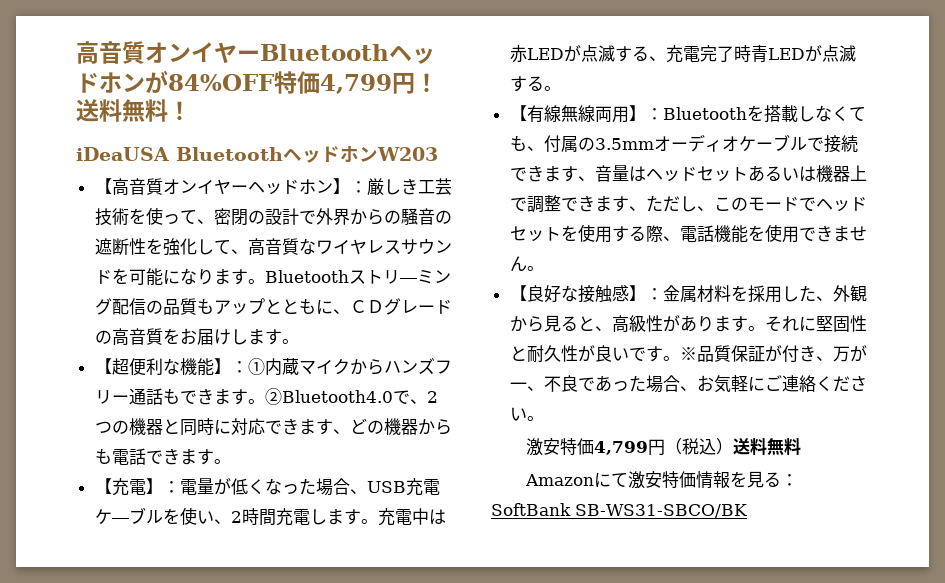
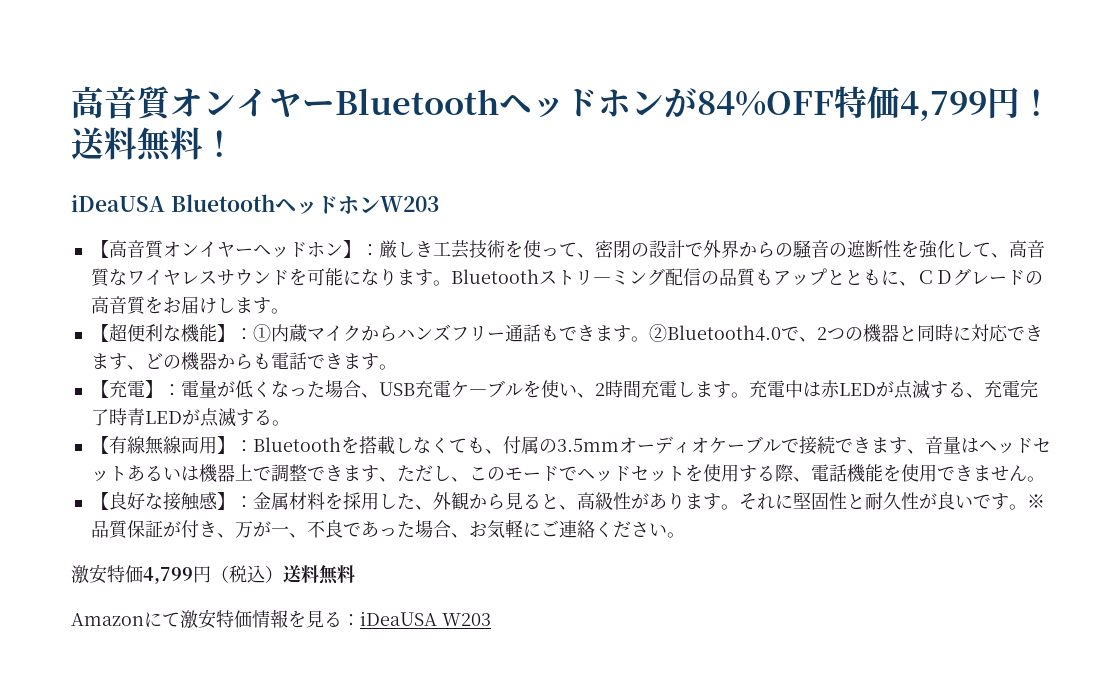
[491,503,747,518] SoftBank SB-WS31-SBCO/BK -> [360,611,491,626] iDeaUSA W203

